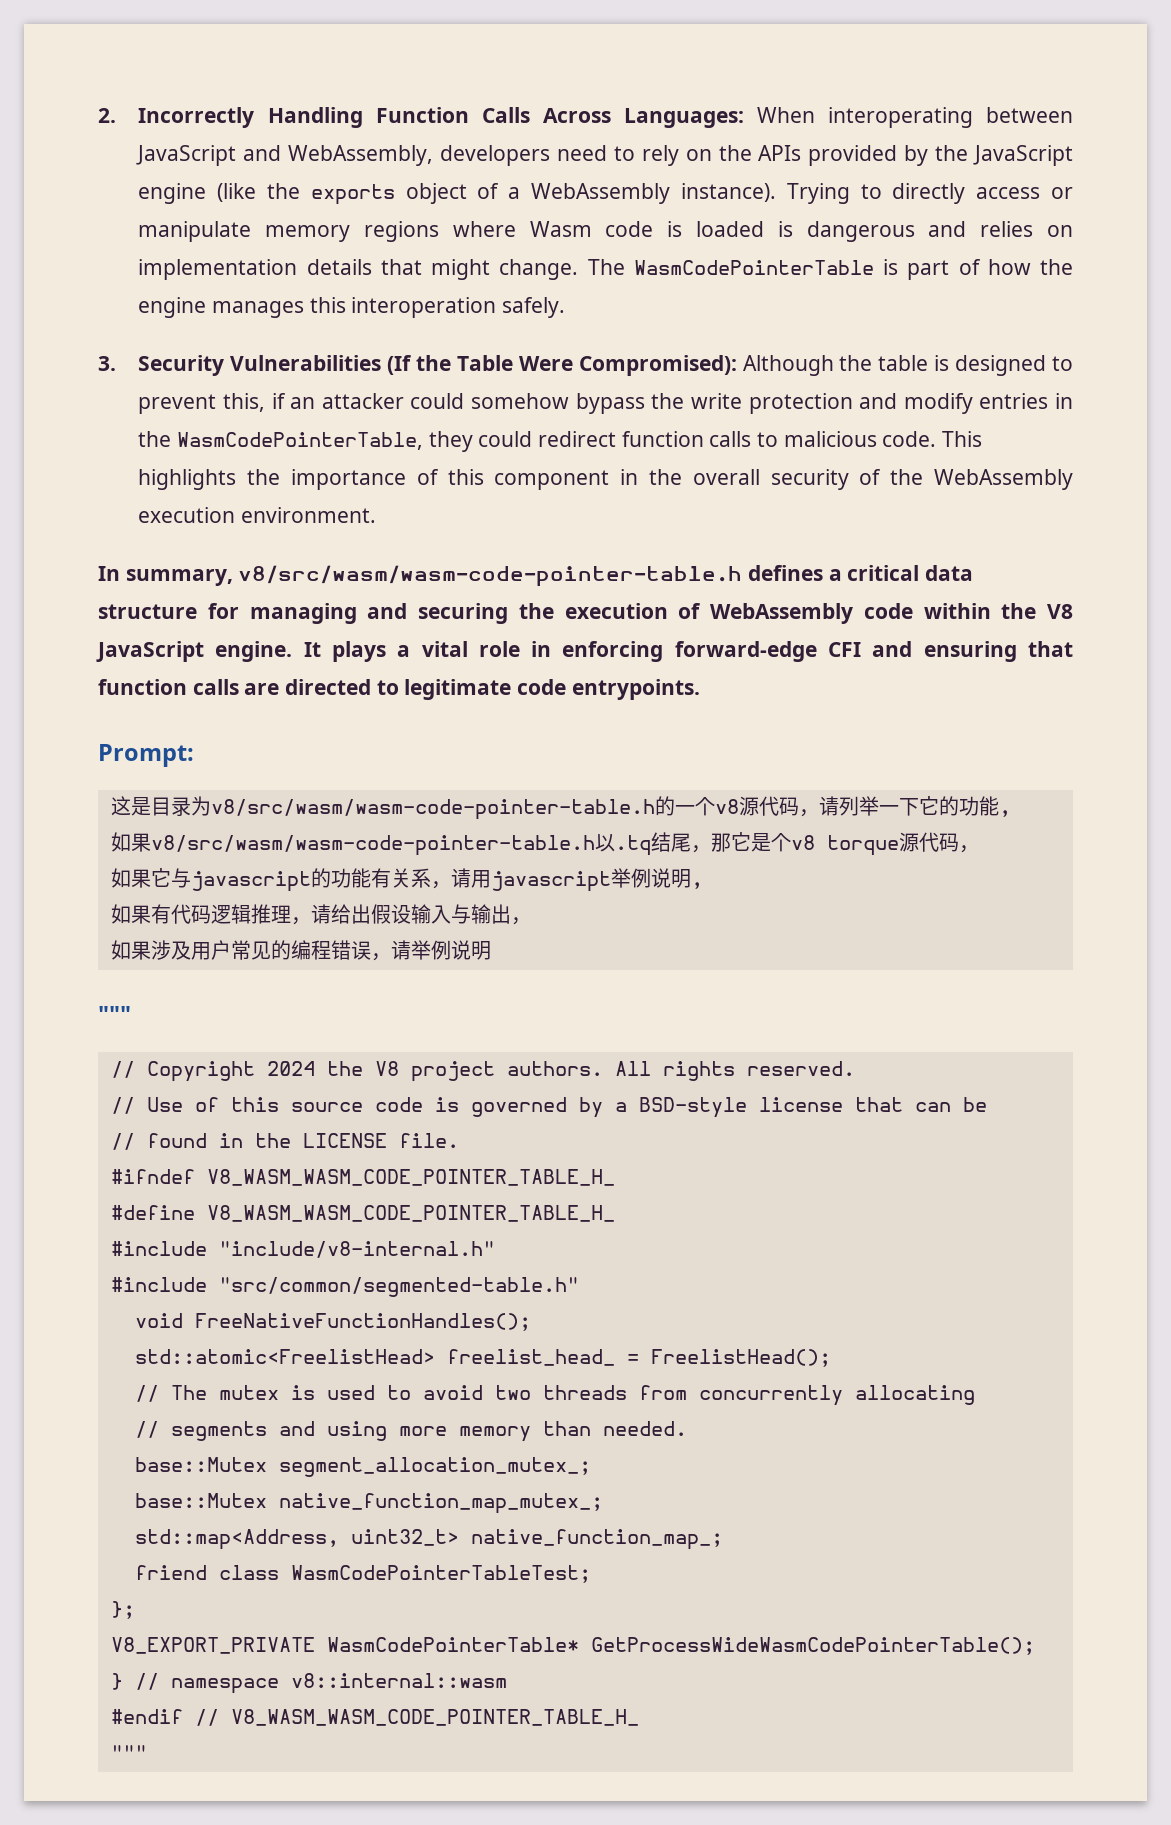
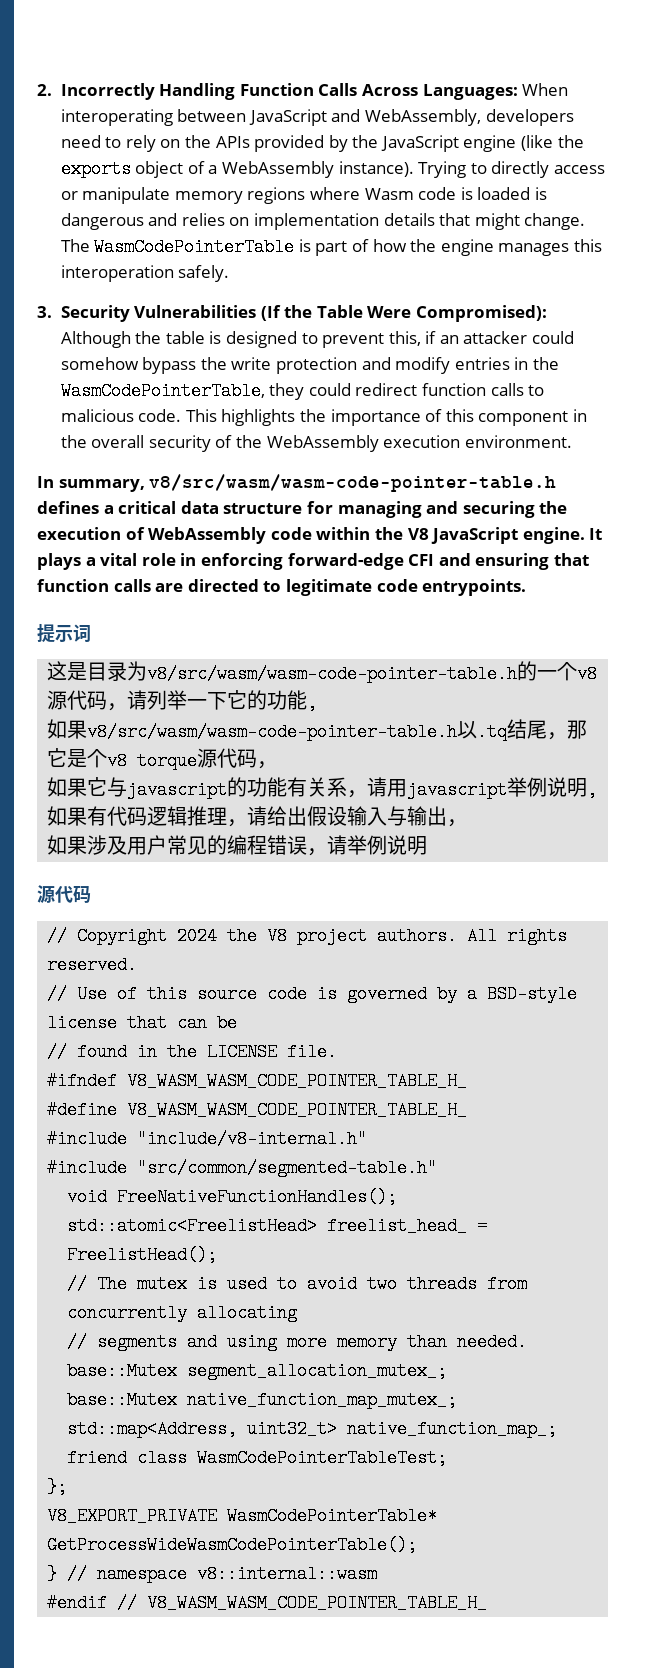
[98,744,194,767] Prompt: -> [37,623,91,643] 提示词
[98,1006,131,1023] """ -> [37,885,91,903] 源代码
[110,1745,147,1760] // """ -> (488, 1603) none

